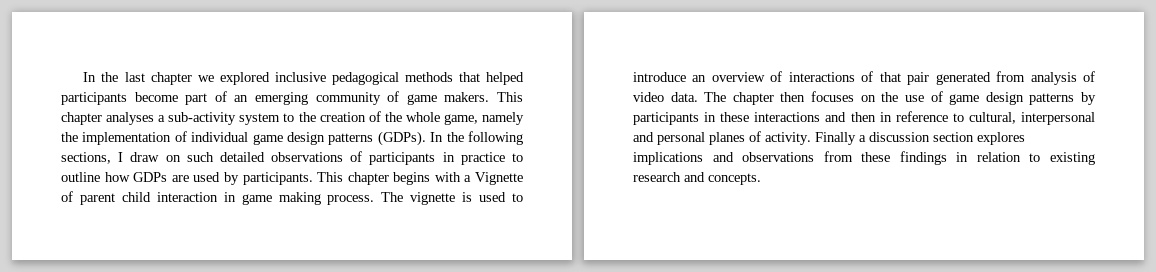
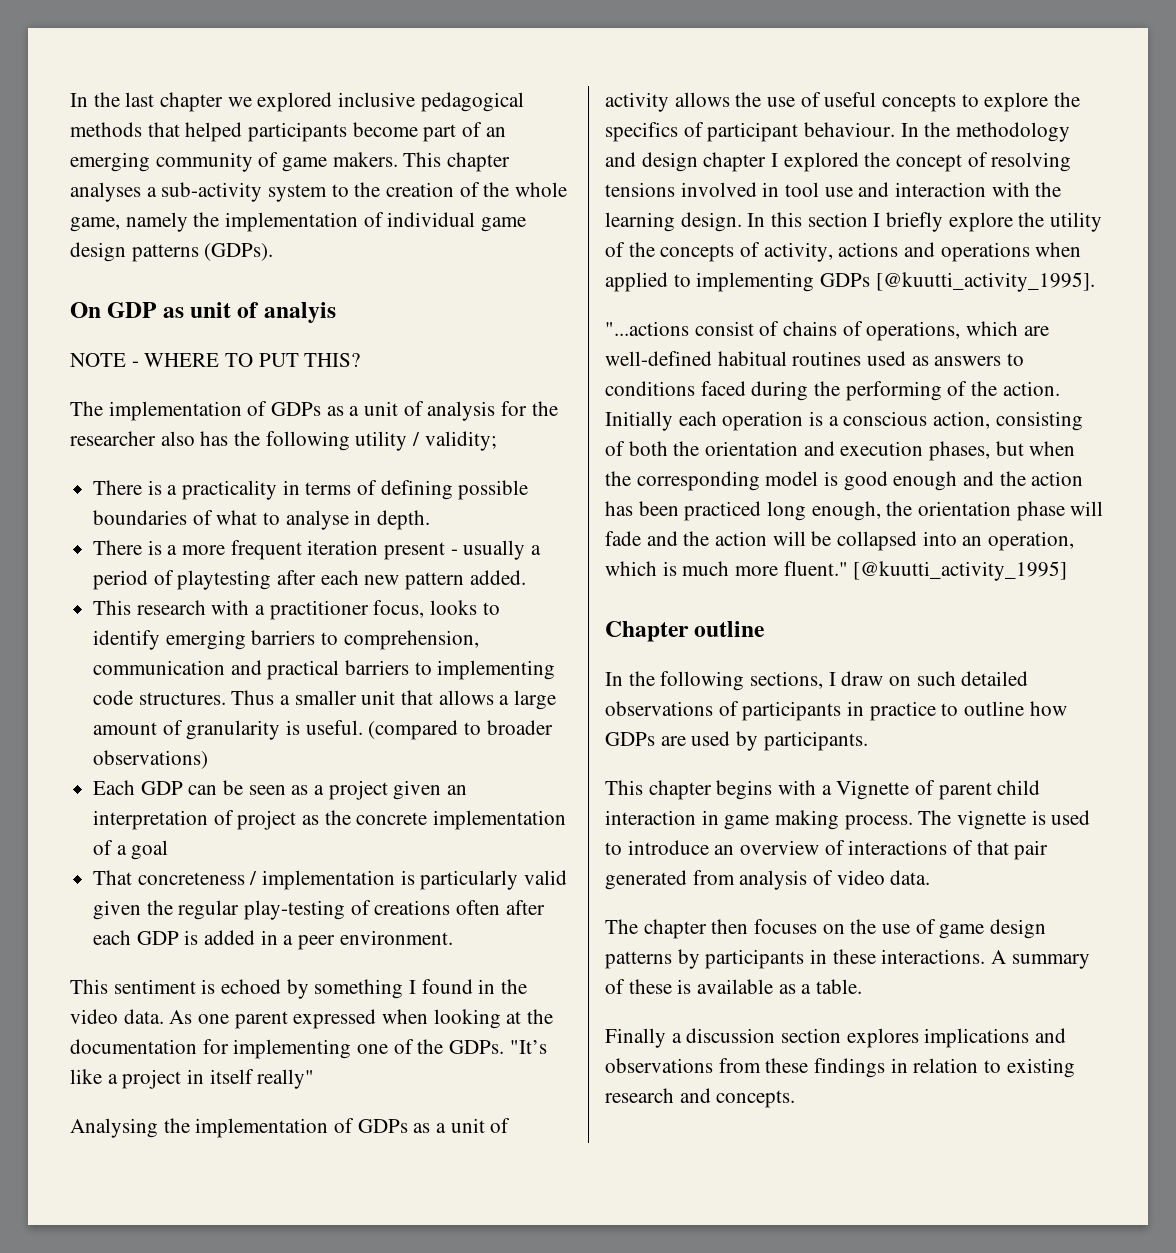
(426, 138) none -> [70,302,336,323] [70,353,361,367] [70,401,558,421] [70,431,497,451] [93,480,529,500] [93,510,431,530] [93,540,542,560] [93,570,526,590] [93,600,500,620] [93,630,479,650] [93,660,556,680] [93,690,557,710] [93,720,553,740] [93,750,209,769] [93,780,468,800] [93,810,567,830] [93,840,169,860] [93,870,568,890] [93,900,545,920] [93,930,453,950] [70,979,528,999] [70,1009,554,1029] [70,1039,547,1059] [70,1069,315,1089] [70,1118,511,1138] [605,92,1081,112] [605,122,1071,142] [605,152,1072,172] [605,182,1062,197] [605,212,1103,232] [605,242,1082,262] [605,272,1095,292] [605,321,1049,341] [605,351,1025,366] [605,381,1060,401] [605,411,1083,431] [605,441,1076,461] [605,471,1084,491] [605,501,1104,521] [605,531,1075,551] [605,561,1068,581] [605,621,766,642] // On GDP as unit of analyis // NOTE - WHERE TO PUT THIS? // The implementation of GDPs as a unit of analysis for the researcher also has the following utility / validity; // There is a practicality in terms of defining possible boundaries of what to analyse in depth. // There is a more frequent iteration present - usually a period of playtesting after each new pattern added. // This research with a practitioner focus, looks to identify emerging barriers to comprehension, communication and practical barriers to implementing code structures. Thus a smaller unit that allows a large amount of granularity is useful. (compared to broader observations) // Each GDP can be seen as a project given an interpretation of project as the concrete implementation of a goal // That concreteness / implementation is particularly valid given the regular play-testing of creations often after each GDP is added in a peer environment. // This sentiment is echoed by something I found in the video data. As one parent expressed when looking at the documentation for implementing one of the GDPs. "It’s like a project in itself really" // Analysing the implementation of GDPs as a unit of activity allows the use of useful concepts to explore the specifics of participant behaviour. In the methodology and design chapter I explored the concept of resolving tensions involved in tool use and interaction with the learning design. In this section I briefly explore the utility of the concepts of activity, actions and operations when applied to implementing GDPs [@kuutti_activity_1995]. // "...actions consist of chains of operations, which are well-defined habitual routines used as answers to conditions faced during the performing of the action. Initially each operation is a conscious action, consisting of both the orientation and execution phases, but when the corresponding model is good enough and the action has been practiced long enough, the orientation phase will fade and the action will be collapsed into an operation, which is much more fluent." [@kuutti_activity_1995] // Chapter outline //
(313, 178) none -> (868, 741) //
(698, 97) none -> (931, 877) //
[754,111,1095,125] [633,131,811,145] interactions and then in reference to cultural, interpersonal and personal planes of activity. -> [881,949,1090,969] [605,979,863,994] interactions. A summary of these is available as a table. //

